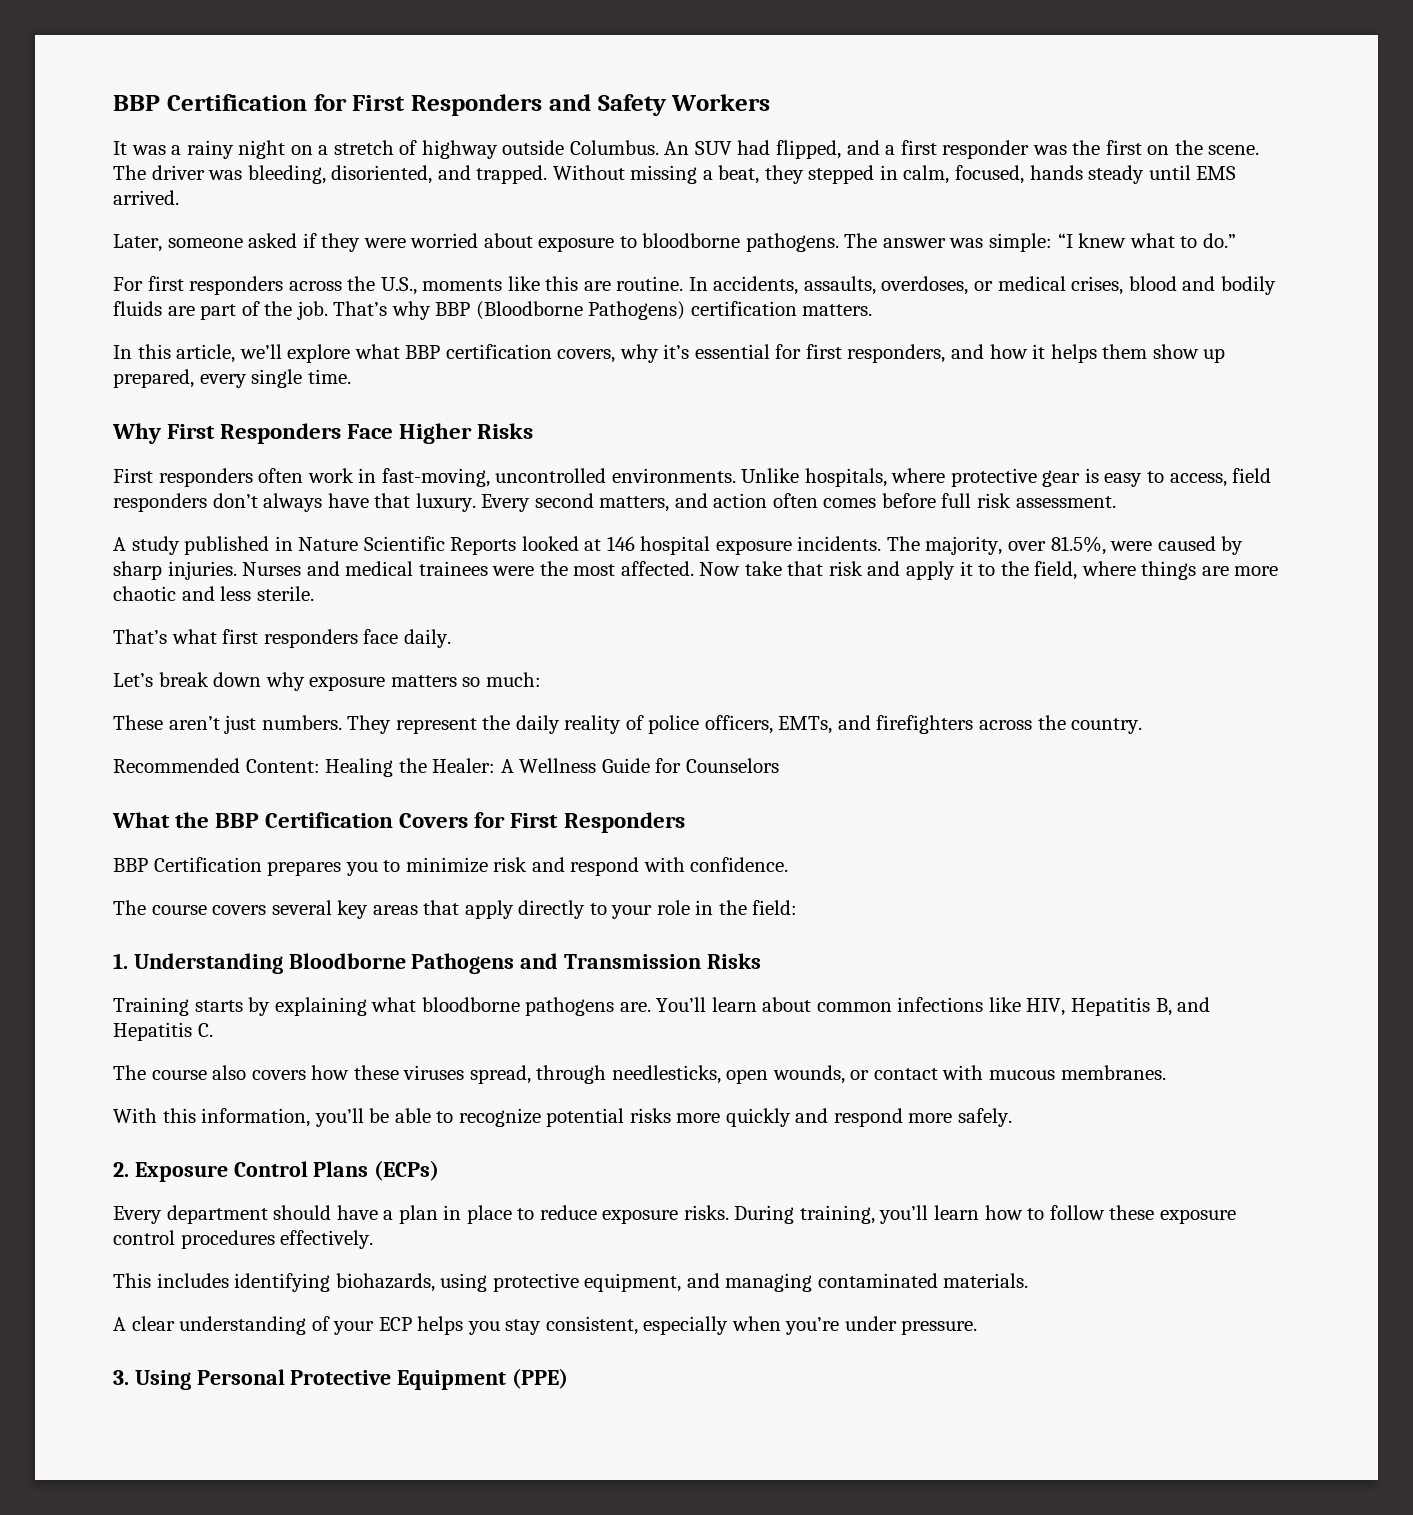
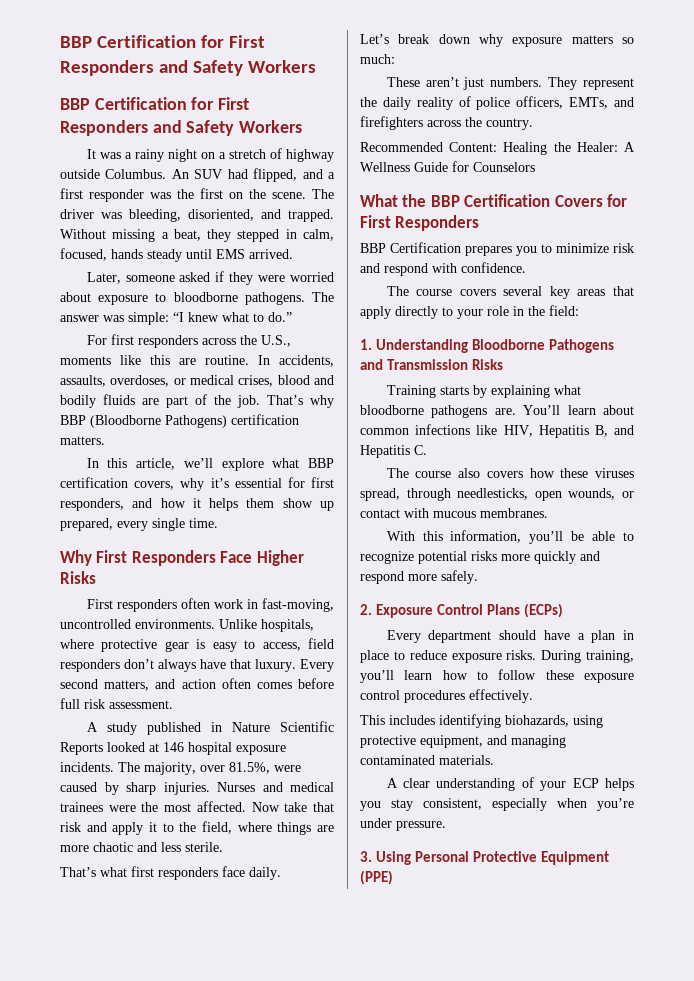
[113,94,771,116] BBP Certification for First Responders and Safety Workers -> [60,35,266,48] [60,60,317,76] [60,97,250,110] [60,120,303,136] BBP Certification for First Responders and Safety Workers // BBP Certification for First Responders and Safety Workers

